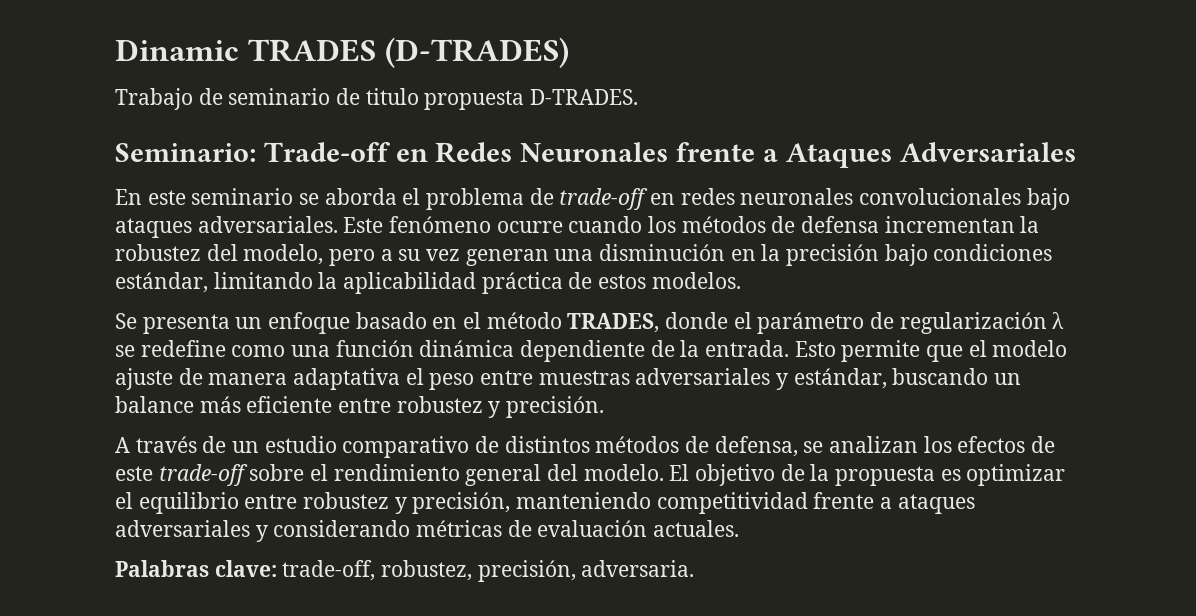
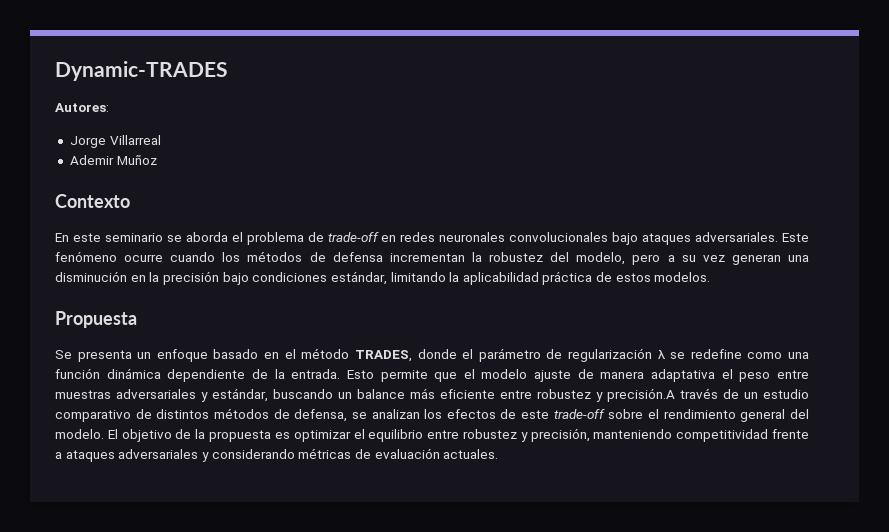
[115,37,569,68] [115,88,639,110] [115,142,1076,168] Dinamic TRADES (D-TRADES) // Trabajo de seminario de titulo propuesta D-TRADES. // Seminario: Trade-off en Redes Neuronales frente a Ataques Adversariales -> [55,61,228,81] [55,103,109,112] [69,135,161,148] [69,155,157,165] [55,194,130,208] Dynamic-TRADES // Autores: // Jorge Villarreal // Ademir Muñoz // Contexto
(741, 280) none -> [55,311,137,328] // Propuesta
[506,396,605,418] [115,437,130,453] precisión. // A -> [607,388,675,402] precisión.A
[115,560,695,582] // Palabras clave: trade-off, robustez, precisión, adversaria. -> (499, 454) none

